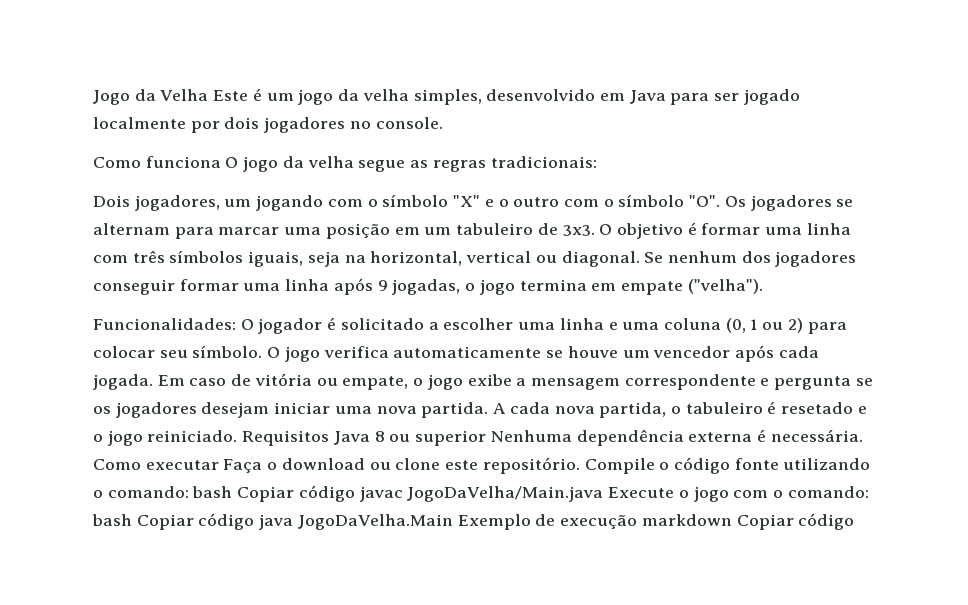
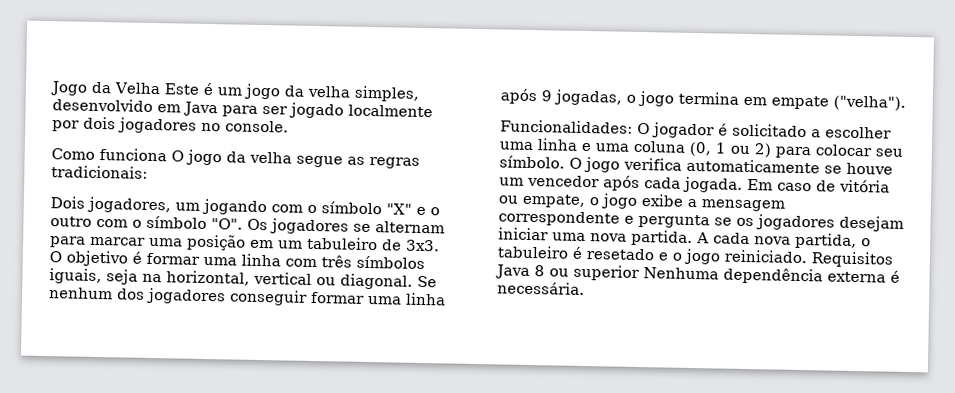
[93,457,871,474] [93,485,869,502] [92,513,855,530] Como executar Faça o download ou clone este repositório. Compile o código fonte utilizando o comando: bash Copiar código javac JogoDaVelha/Main.java Execute o jogo com o comando: bash Copiar código java JogoDaVelha.Main Exemplo de execução markdown Copiar código -> (585, 288) none

